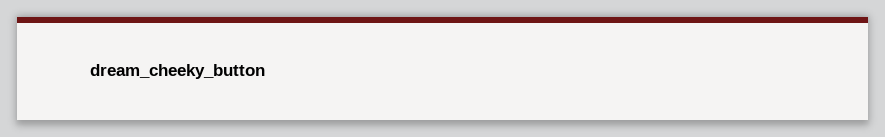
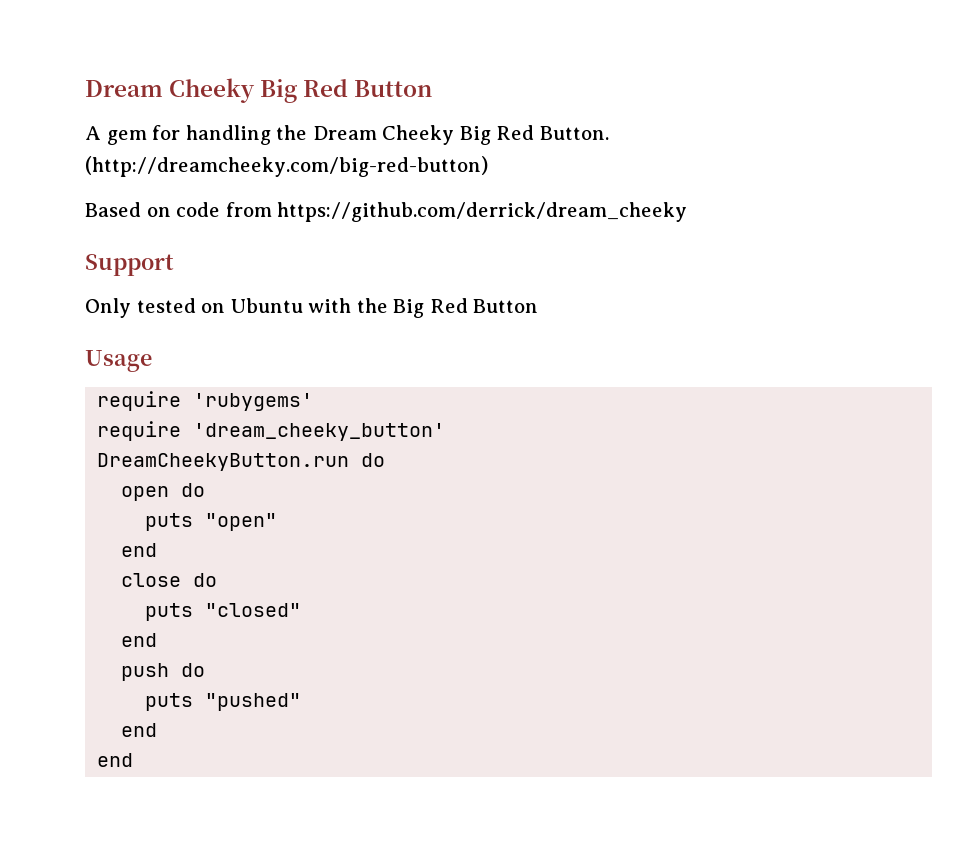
[90,64,265,79] dream_cheeky_button -> [85,78,433,103] [85,125,609,145] [85,156,488,177] [85,202,688,222] [85,254,174,276] [85,298,539,318] [85,350,152,372] [97,391,314,411] [97,421,446,441] [97,453,386,471] [121,483,206,501] [145,513,278,531] [121,543,158,557] [121,573,218,587] [145,603,302,621] [121,633,158,647] [121,663,206,681] [145,693,302,711] [121,723,158,737] [97,753,134,767] Dream Cheeky Big Red Button // A gem for handling the Dream Cheeky Big Red Button. (http://dreamcheeky.com/big-red-button) // Based on code from https://github.com/derrick/dream_cheeky // Support // Only tested on Ubuntu with the Big Red Button // Usage // require 'rubygems' // require 'dream_cheeky_button' // DreamCheekyButton.run do // open do // puts "open" // end // close do // puts "closed" // end // push do // puts "pushed" // end // end

